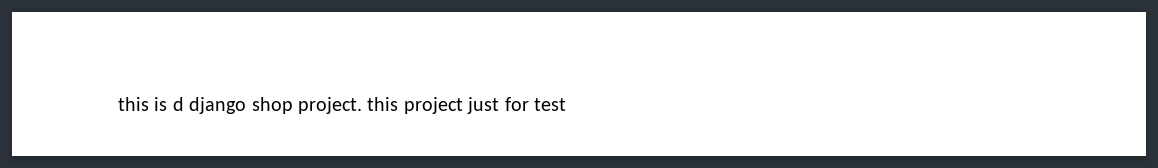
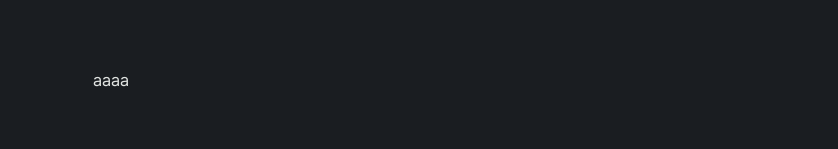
[118,97,566,114] this is d django shop project. this project just for test -> [93,76,129,87] aaaa

